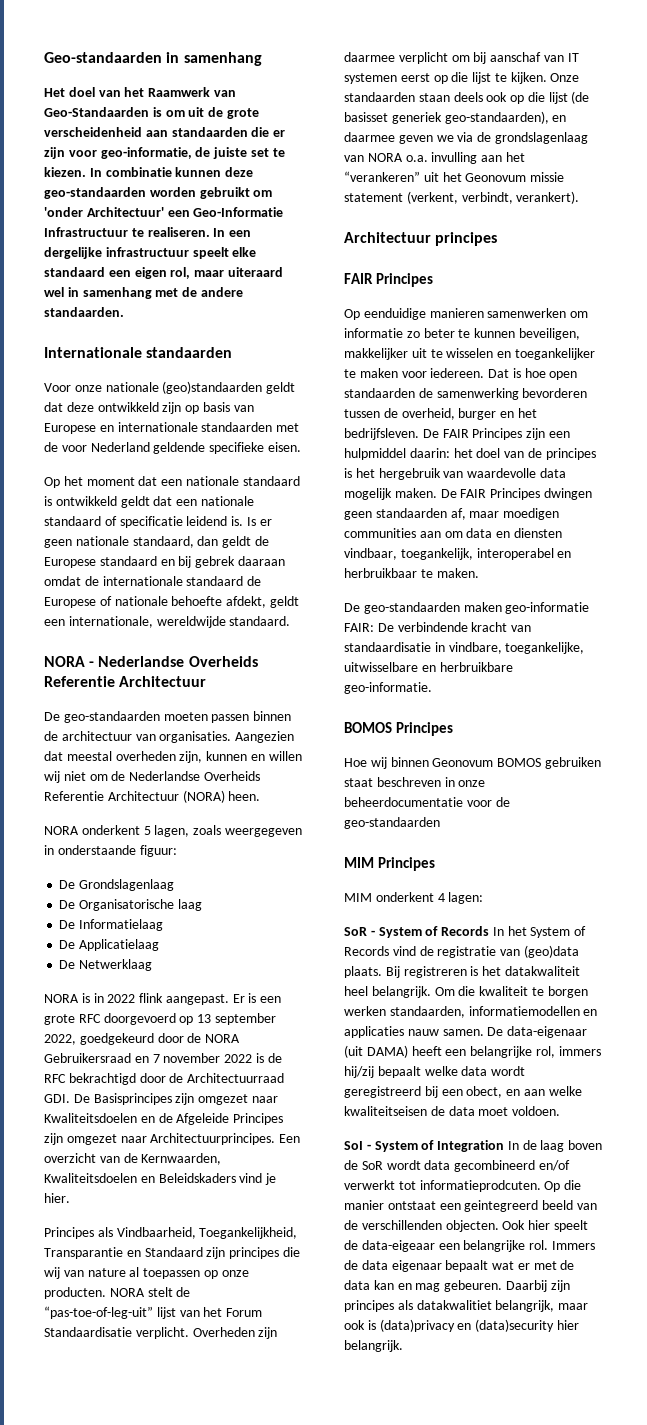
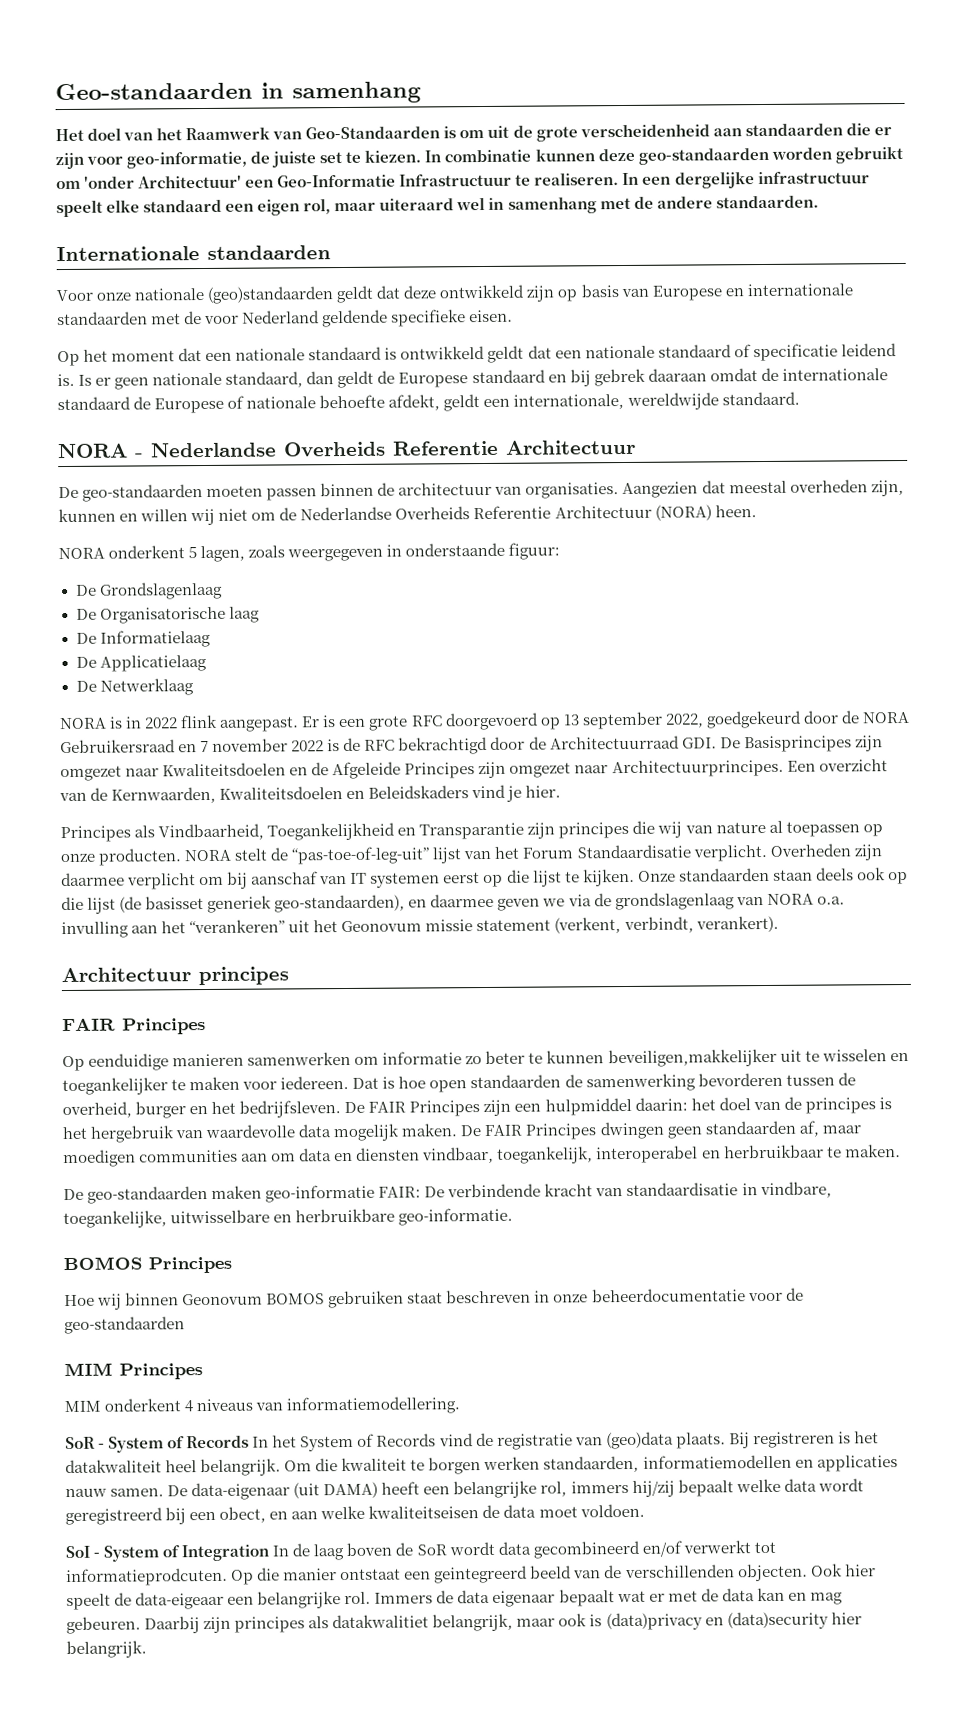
[199,1227,298,1239] [44,1247,203,1259] Toegankelijkheid, Transparantie en Standaard -> [267,822,525,841] Toegankelijkheid en Transparantie
[518,328,580,340] [344,348,408,360] beveiligen, makkelijker -> [607,1048,777,1068] beveiligen,makkelijker
[448,892,484,904] lagen: -> [196,1396,461,1415] niveaus van informatiemodellering.

